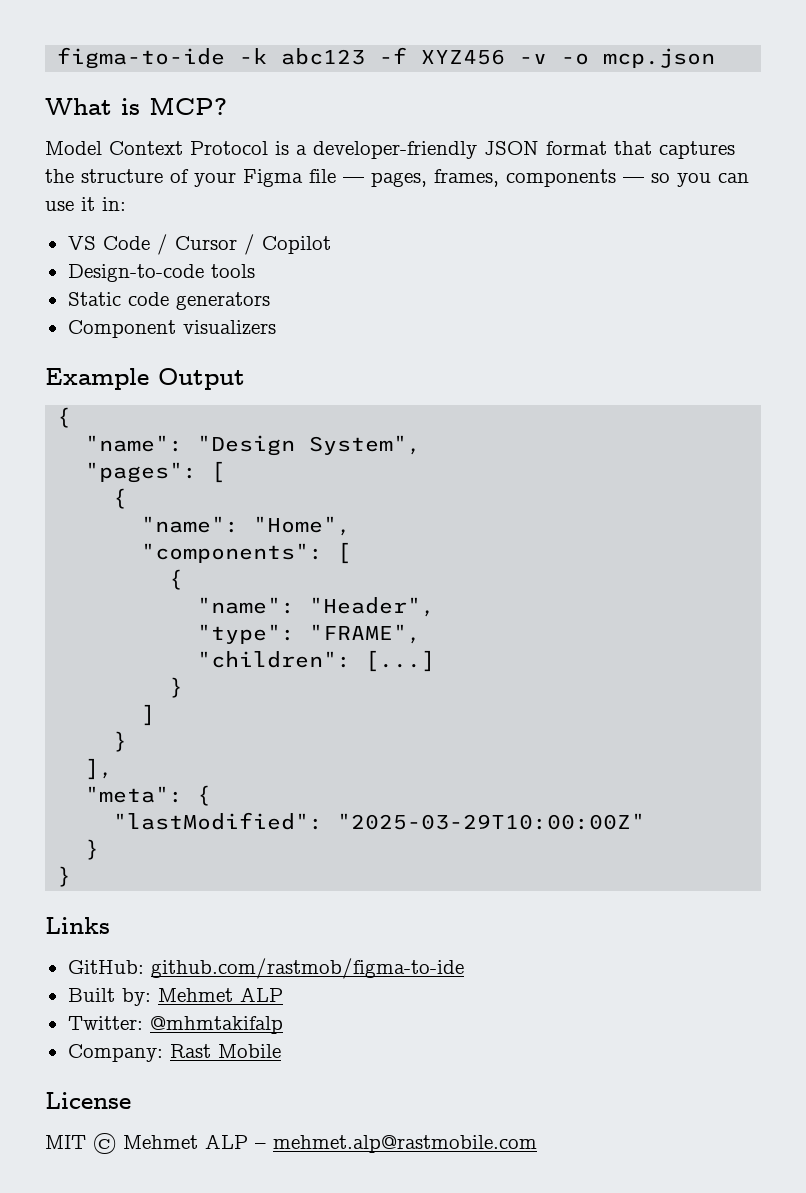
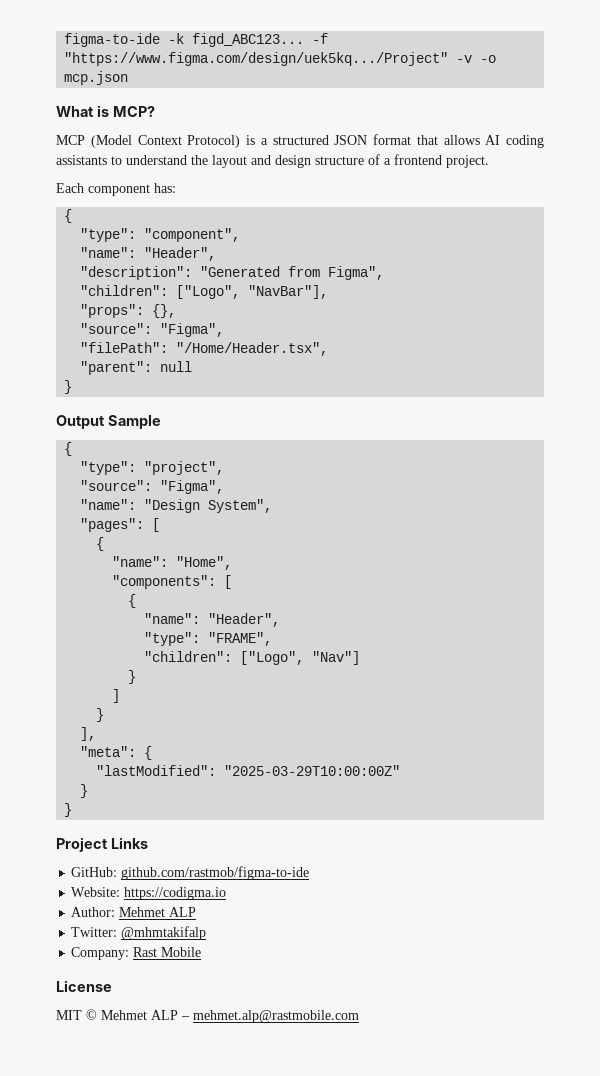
[281,47,506,65] abc123 -f XYZ456 -> [192,33,329,47] [64,52,449,66] figd_ABC123... -f "https://www.figma.com/design/uek5kq.../Project"
[45,141,268,155] Model Context Protocol -> [56,135,241,148] MCP (Model Context Protocol)
[313,141,477,159] developer-friendly -> [272,135,329,145] structured
[659,141,735,159] [45,169,749,187] [45,197,126,211] [67,234,331,255] [67,264,255,282] [67,292,270,310] [67,320,276,338] [45,368,245,390] [57,407,72,428] captures the structure of your Figma file — pages, frames, components — so you can use it in: // VS Code / Cursor / Copilot // Design-to-code tools // Static code generators // Component visualizers // Example Output // { -> [443,135,544,148] [56,154,489,168] [56,183,176,196] [64,209,73,223] [80,228,241,242] [80,247,217,261] [80,266,385,280] [80,285,329,299] [80,304,177,318] [80,323,225,337] [80,342,329,356] [80,361,193,375] [64,380,73,394] [56,415,161,429] [64,442,73,456] [80,461,225,475] [80,480,225,494] allows AI coding assistants to understand the layout and design structure of a frontend project. // Each component has: // { // "type": "component", // "name": "Header", // "description": "Generated from Figma", // "children": ["Logo", "NavBar"], // "props": {}, // "source": "Figma", // "filePath": "/Home/Header.tsx", // "parent": null // } // Output Sample // { // "type": "project", // "source": "Figma",
[365,650,436,672] [...] -> [240,651,361,665] ["Logo", "Nav"]
(72, 876) none -> [56,837,108,852] Project
[67,988,151,1006] Built by: -> [71,887,227,900] [71,907,116,917] Website: https://codigma.io // Author:

